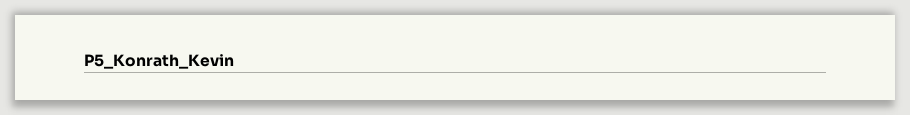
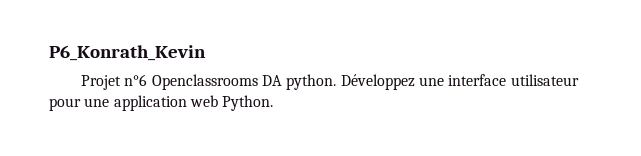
[84,54,234,69] P5_Konrath_Kevin -> [49,45,206,61] [81,74,579,90] [49,95,274,111] P6_Konrath_Kevin // Projet n°6 Openclassrooms DA python. Développez une interface utilisateur pour une application web Python.

